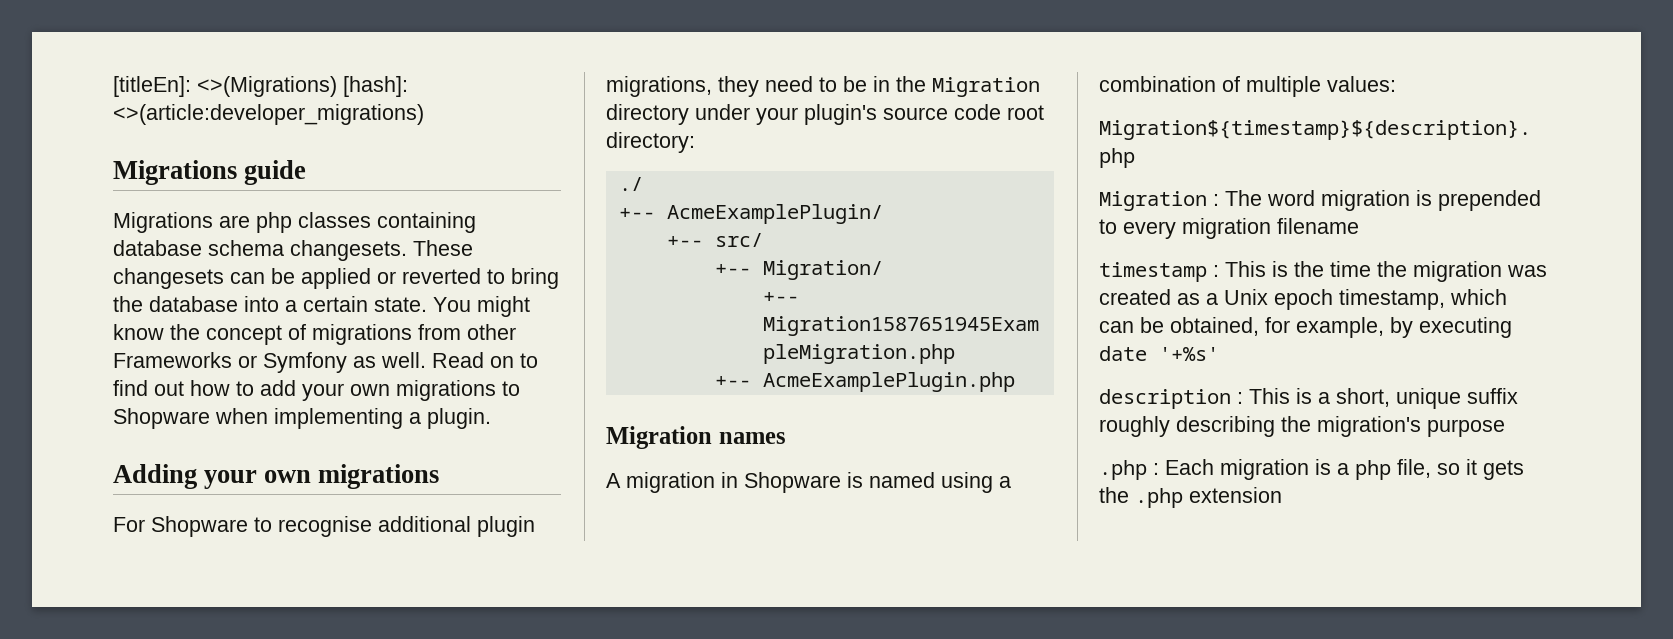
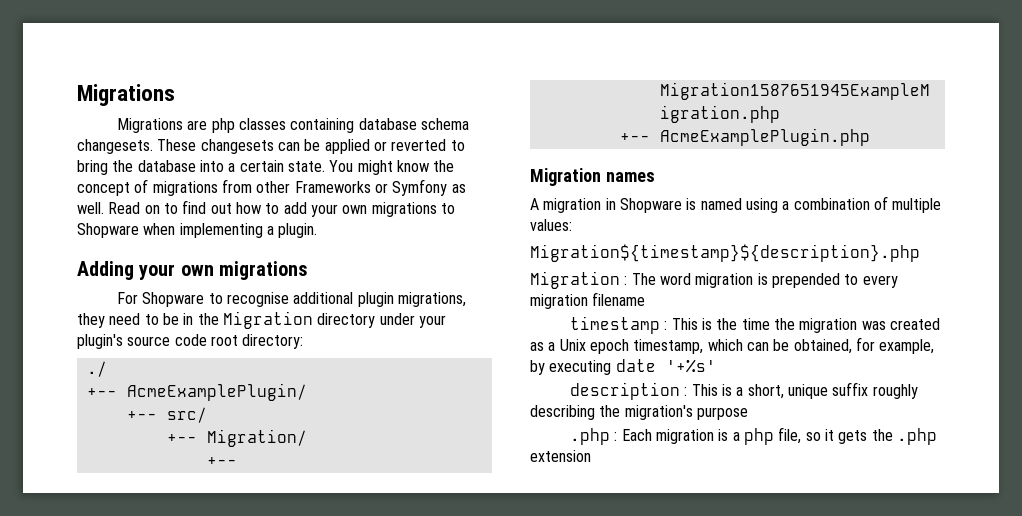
[113,76,408,97] [113,104,424,125] [113,160,307,185] [titleEn]: <>(Migrations) [hash]: <>(article:developer_migrations) // Migrations guide -> [77,84,175,106] Migrations

